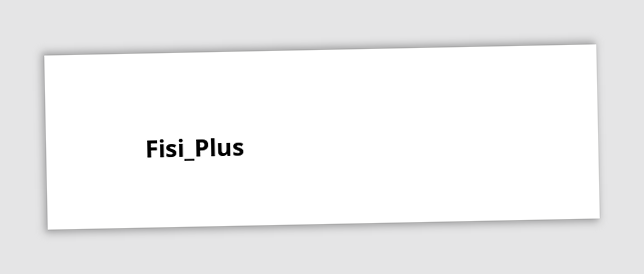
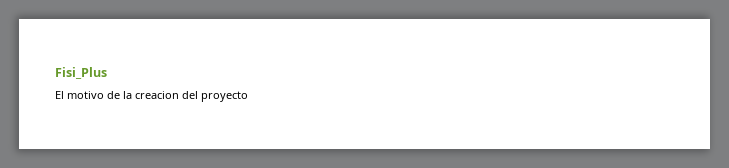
(245, 149) none -> [55,91,248,102] // El motivo de la creacion del proyecto

